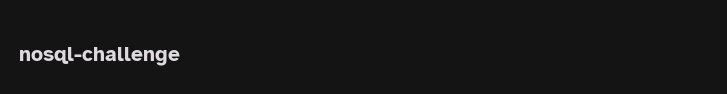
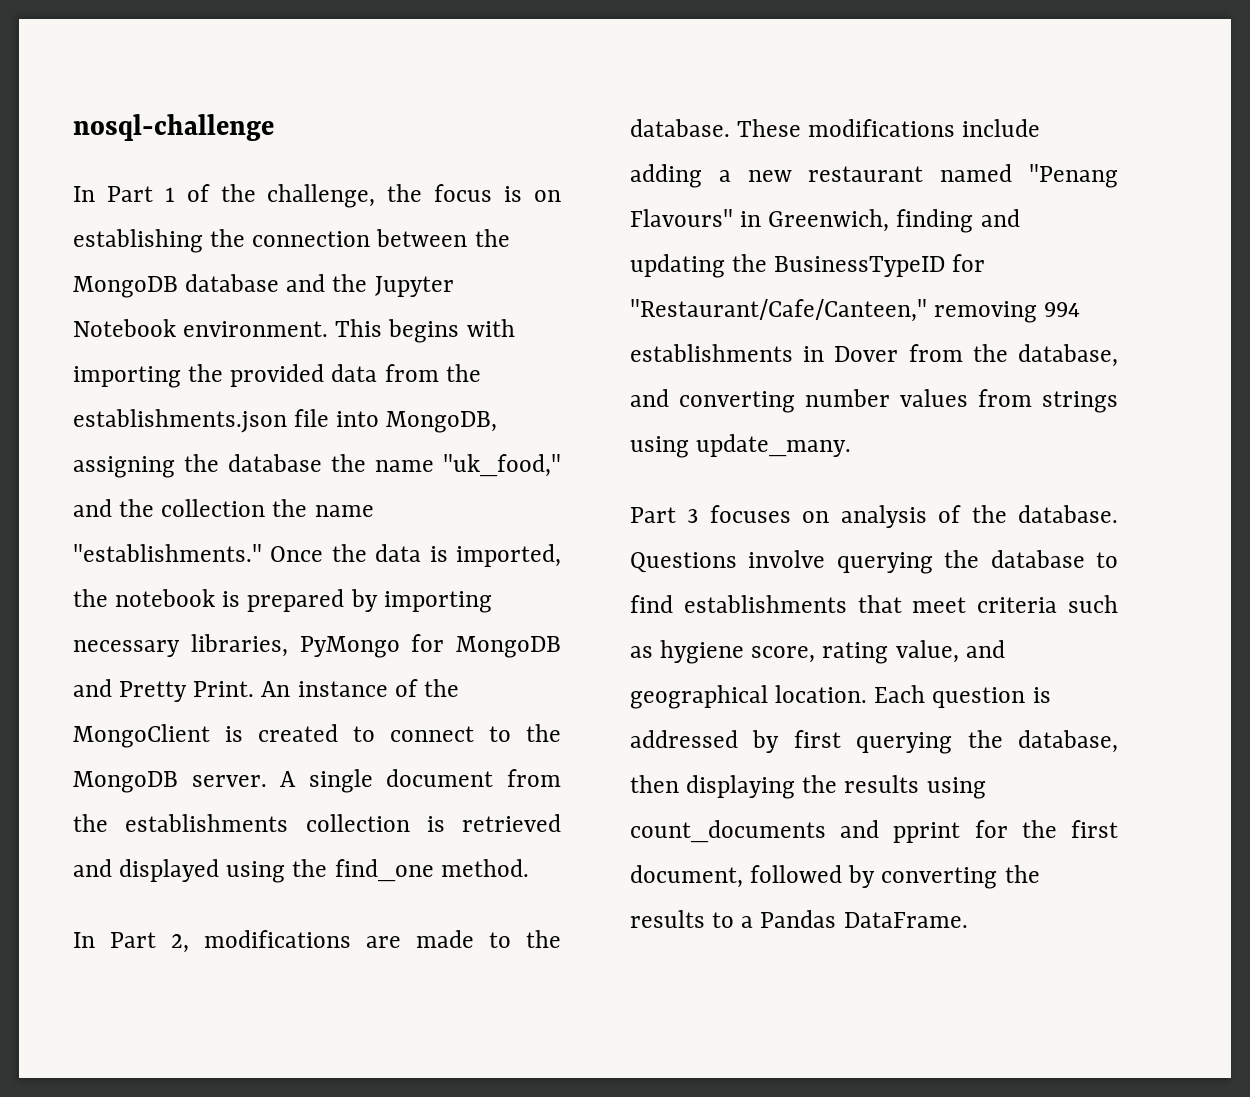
(180, 56) none -> [73,184,562,208] [73,229,510,253] [73,274,454,298] [73,319,515,343] [73,364,481,388] [73,409,498,433] [73,454,561,478] [73,499,374,517] [73,544,561,567] [73,589,492,613] [73,634,561,658] [73,679,459,702] [73,724,561,748] [73,769,561,793] [73,814,561,832] [73,859,529,883] [73,930,561,953] [630,119,1041,137] [630,164,1118,188] [630,209,1020,233] [630,254,986,278] [630,299,1081,323] [630,344,1118,367] [630,389,1118,413] [630,434,852,458] [630,505,1118,528] [630,550,1118,574] [630,595,1118,613] [630,640,1005,664] [630,685,1051,709] [630,730,1118,754] [630,775,986,799] [630,820,1118,843] [630,865,1040,889] [630,910,968,928] // In Part 1 of the challenge, the focus is on establishing the connection between the MongoDB database and the Jupyter Notebook environment. This begins with importing the provided data from the establishments.json file into MongoDB, assigning the database the name "uk_food," and the collection the name "establishments." Once the data is imported, the notebook is prepared by importing necessary libraries, PyMongo for MongoDB and Pretty Print. An instance of the MongoClient is created to connect to the MongoDB server. A single document from the establishments collection is retrieved and displayed using the find_one method. // In Part 2, modifications are made to the database. These modifications include adding a new restaurant named "Penang Flavours" in Greenwich, finding and updating the BusinessTypeID for "Restaurant/Cafe/Canteen," removing 994 establishments in Dover from the database, and converting number values from strings using update_many. // Part 3 focuses on analysis of the database. Questions involve querying the database to find establishments that meet criteria such as hygiene score, rating value, and geographical location. Each question is addressed by first querying the database, then displaying the results using count_documents and pprint for the first document, followed by converting the results to a Pandas DataFrame.

